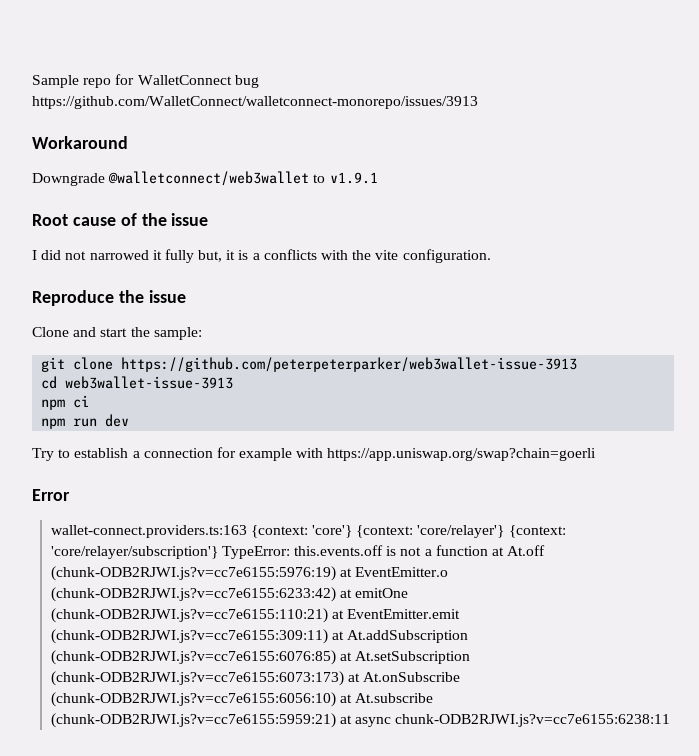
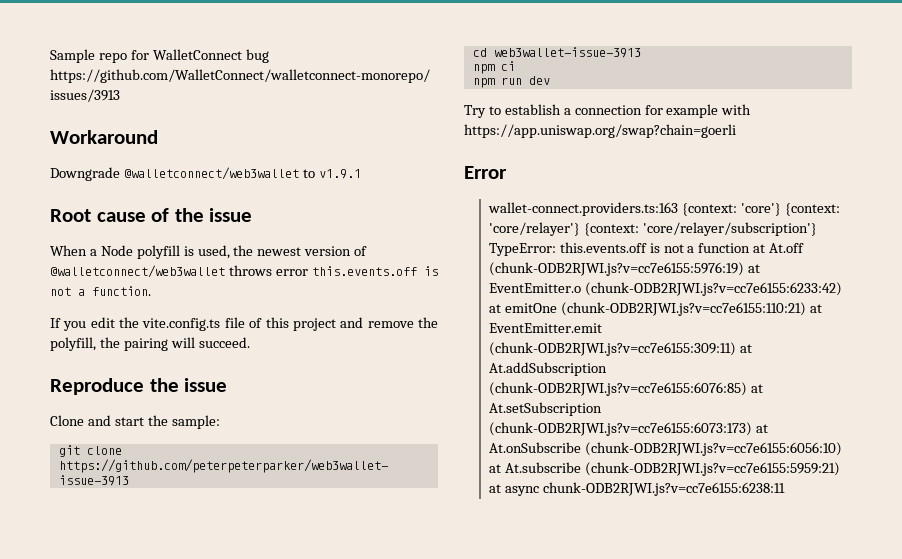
[32,249,491,263] I did not narrowed it fully but, it is a conflicts with the vite configuration. -> [50,245,368,259] [50,265,438,278] [50,286,151,296] [50,317,439,331] [50,337,250,351] When a Node polyfill is used, the newest version of @walletconnect/web3wallet throws error this.events.off is not a function. // If you edit the vite.config.ts file of this project and remove the polyfill, the pairing will succeed.

